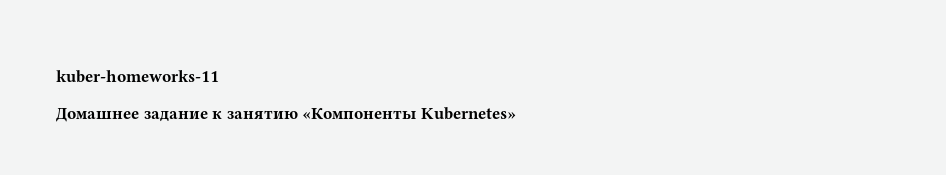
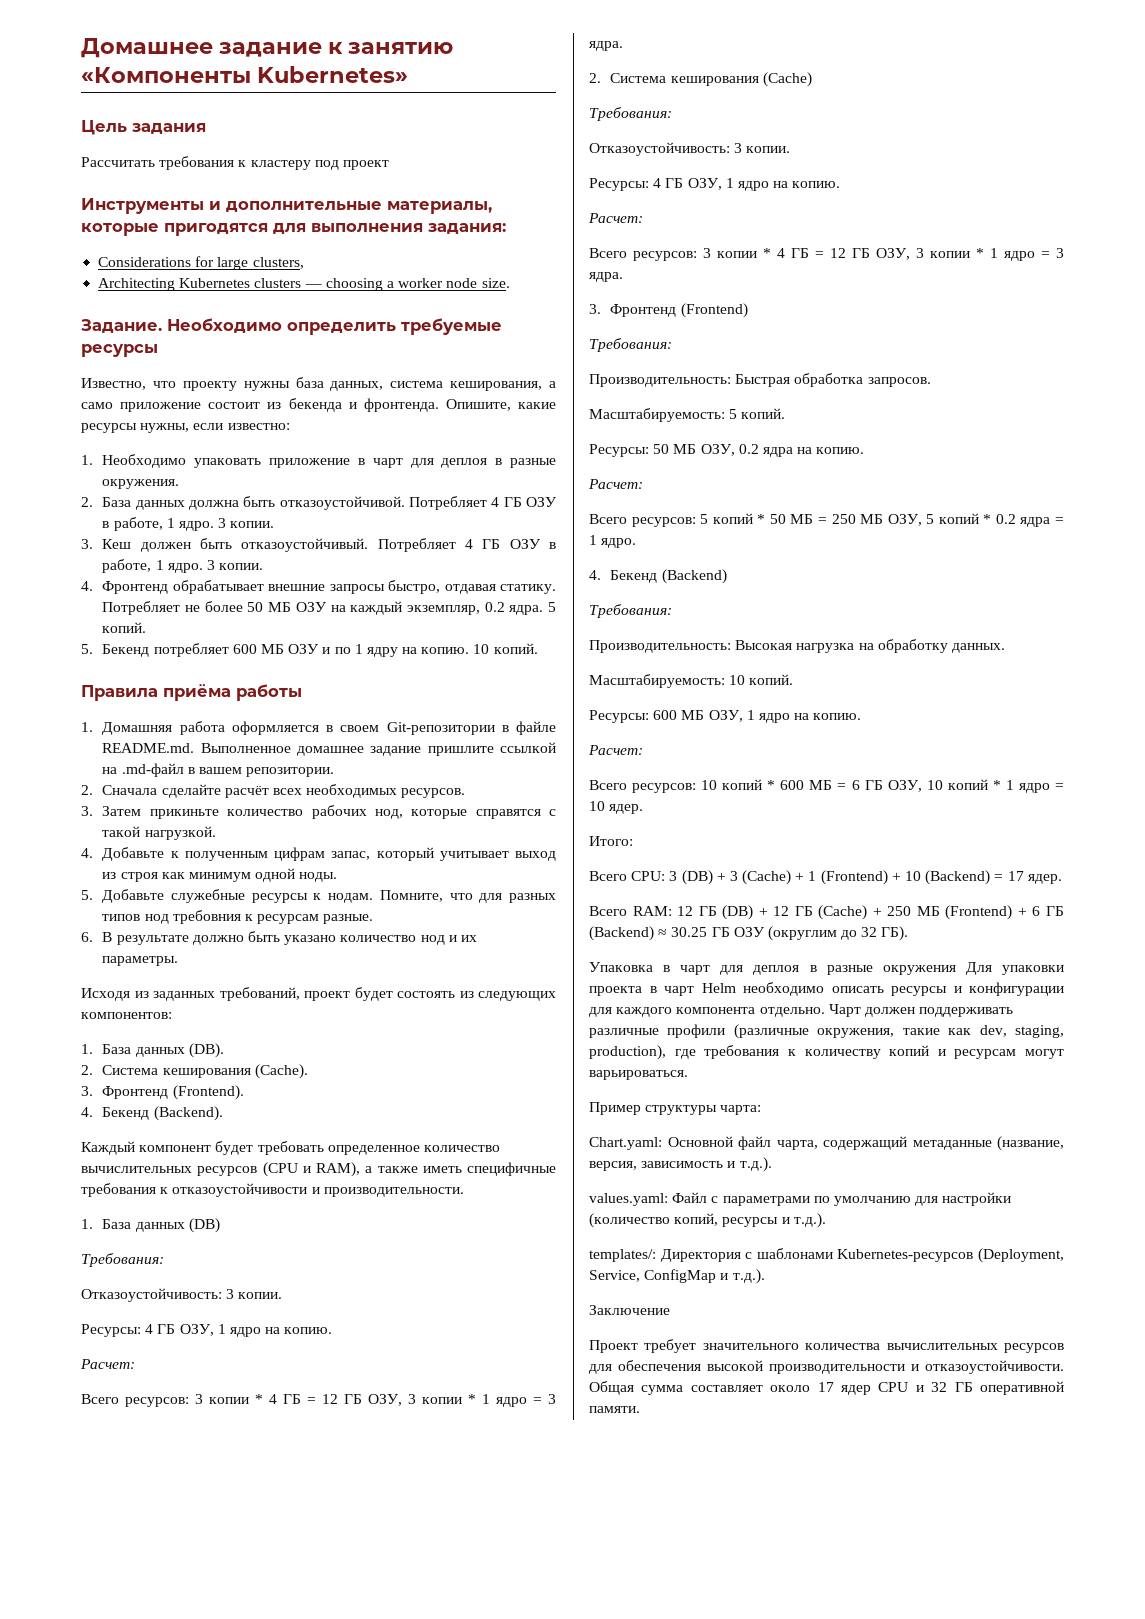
[56,70,219,83] kuber-homeworks-11 // -> (81, 48) none
(516, 113) none -> [81,120,206,135] [81,156,389,170] [81,198,492,214] [81,223,506,236] [98,256,304,270] [98,278,510,291] [81,318,502,335] [81,344,158,357] [81,377,556,391] [81,398,556,412] [81,423,290,433] [81,454,556,468] [102,479,180,489] [81,496,556,510] [102,517,275,531] [81,538,556,552] [102,559,264,573] [81,580,556,594] [102,601,556,615] [102,622,147,633] [81,643,538,657] [81,684,302,701] [81,721,556,735] [102,742,556,756] [102,763,335,777] [81,784,466,798] [81,805,556,819] [102,826,216,840] [81,847,556,861] [102,868,338,882] [81,889,556,903] [102,910,374,924] [81,931,477,945] [102,956,179,966] [81,987,556,1001] [81,1012,172,1019] [81,1043,224,1058] [81,1064,308,1079] [81,1085,244,1100] [81,1106,223,1121] [81,1141,500,1155] [81,1162,556,1177] [81,1183,464,1197] [81,1218,220,1233] [81,1253,164,1267] [81,1288,283,1302] [81,1324,333,1337] [80,1359,135,1369] [81,1394,556,1407] [589,41,623,51] [589,72,812,87] [589,107,672,121] [589,142,791,156] [589,178,841,191] [588,213,643,223] [589,248,1064,261] [589,272,623,282] [589,303,748,318] [589,338,672,352] [589,373,931,387] [589,408,786,422] [589,444,865,457] [588,479,643,489] [589,513,1064,527] [589,535,637,548] [589,569,727,584] [589,604,672,618] [589,639,1005,653] [589,674,794,688] [589,710,862,723] [588,745,643,755] [589,779,1064,793] [589,801,644,814] [589,836,633,846] [589,870,1062,885] [589,905,1064,920] [589,926,909,941] [589,962,1064,975] [589,982,1064,996] [589,1004,1014,1017] [589,1024,1064,1039] [589,1045,1064,1060] [589,1070,688,1080] [589,1102,762,1115] [589,1136,1064,1151] [589,1157,772,1172] [589,1192,1012,1206] [589,1213,826,1228] [589,1248,1064,1263] [589,1269,765,1284] [589,1305,670,1315] [589,1339,1064,1353] [589,1360,1064,1374] [589,1381,1064,1395] [589,1406,640,1413] // Цель задания // Рассчитать требования к кластеру под проект // Инструменты и дополнительные материалы, которые пригодятся для выполнения задания: // Considerations for large clusters, // Architecting Kubernetes clusters — choosing a worker node size. // Задание. Необходимо определить требуемые ресурсы // Известно, что проекту нужны база данных, система кеширования, а само приложение состоит из бекенда и фронтенда. Опишите, какие ресурсы нужны, если известно: // 1. Необходимо упаковать приложение в чарт для деплоя в разные окружения. // 2. База данных должна быть отказоустойчивой. Потребляет 4 ГБ ОЗУ в работе, 1 ядро. 3 копии. // 3. Кеш должен быть отказоустойчивый. Потребляет 4 ГБ ОЗУ в работе, 1 ядро. 3 копии. // 4. Фронтенд обрабатывает внешние запросы быстро, отдавая статику. Потребляет не более 50 МБ ОЗУ на каждый экземпляр, 0.2 ядра. 5 копий. // 5. Бекенд потребляет 600 МБ ОЗУ и по 1 ядру на копию. 10 копий. // Правила приёма работы // 1. Домашняя работа оформляется в своем Git-репозитории в файле README.md. Выполненное домашнее задание пришлите ссылкой на .md-файл в вашем репозитории. // 2. Сначала сделайте расчёт всех необходимых ресурсов. // 3. Затем прикиньте количество рабочих нод, которые справятся с такой нагрузкой. // 4. Добавьте к полученным цифрам запас, который учитывает выход из строя как минимум одной ноды. // 5. Добавьте служебные ресурсы к нодам. Помните, что для разных типов нод требовния к ресурсам разные. // 6. В результате должно быть указано количество нод и их параметры. // Исходя из заданных требований, проект будет состоять из следующих компонентов: // 1. База данных (DB). // 2. Система кеширования (Cache). // 3. Фронтенд (Frontend). // 4. Бекенд (Backend). // Каждый компонент будет требовать определенное количество вычислительных ресурсов (CPU и RAM), а также иметь специфичные требования к отказоустойчивости и производительности. // 1. База данных (DB) // Требования: // Отказоустойчивость: 3 копии. // Ресурсы: 4 ГБ ОЗУ, 1 ядро на копию. // Расчет: // Всего ресурсов: 3 копии * 4 ГБ = 12 ГБ ОЗУ, 3 копии * 1 ядро = 3 ядра. // 2. Система кеширования (Cache) // Требования: // Отказоустойчивость: 3 копии. // Ресурсы: 4 ГБ ОЗУ, 1 ядро на копию. // Расчет: // Всего ресурсов: 3 копии * 4 ГБ = 12 ГБ ОЗУ, 3 копии * 1 ядро = 3 ядра. // 3. Фронтенд (Frontend) // Требования: // Производительность: Быстрая обработка запросов. // Масштабируемость: 5 копий. // Ресурсы: 50 МБ ОЗУ, 0.2 ядра на копию. // Расчет: // Всего ресурсов: 5 копий * 50 МБ = 250 МБ ОЗУ, 5 копий * 0.2 ядра = 1 ядро. // 4. Бекенд (Backend) // Требования: // Производительность: Высокая нагрузка на обработку данных. // Масштабируемость: 10 копий. // Ресурсы: 600 МБ ОЗУ, 1 ядро на копию. // Расчет: // Всего ресурсов: 10 копий * 600 МБ = 6 ГБ ОЗУ, 10 копий * 1 ядро = 10 ядер. // Итого: // Всего CPU: 3 (DB) + 3 (Cache) + 1 (Frontend) + 10 (Backend) = 17 ядер. // Всего RAM: 12 ГБ (DB) + 12 ГБ (Cache) + 250 МБ (Frontend) + 6 ГБ (Backend) ≈ 30.25 ГБ ОЗУ (округлим до 32 ГБ). // Упаковка в чарт для деплоя в разные окружения Для упаковки проекта в чарт Helm необходимо описать ресурсы и конфигурации для каждого компонента отдельно. Чарт должен поддерживать различные профили (различные окружения, такие как dev, staging, production), где требования к количеству копий и ресурсам могут варьироваться. // Пример структуры чарта: // Chart.yaml: Основной файл чарта, содержащий метаданные (название, версия, зависимость и т.д.). // values.yaml: Файл с параметрами по умолчанию для настройки (количество копий, ресурсы и т.д.). // templates/: Директория с шаблонами Kubernetes-ресурсов (Deployment, Service, ConfigMap и т.д.). // Заключение // Проект требует значительного количества вычислительных ресурсов для обеспечения высокой производительности и отказоустойчивости. Общая сумма составляет около 17 ядер CPU и 32 ГБ оперативной памяти.

